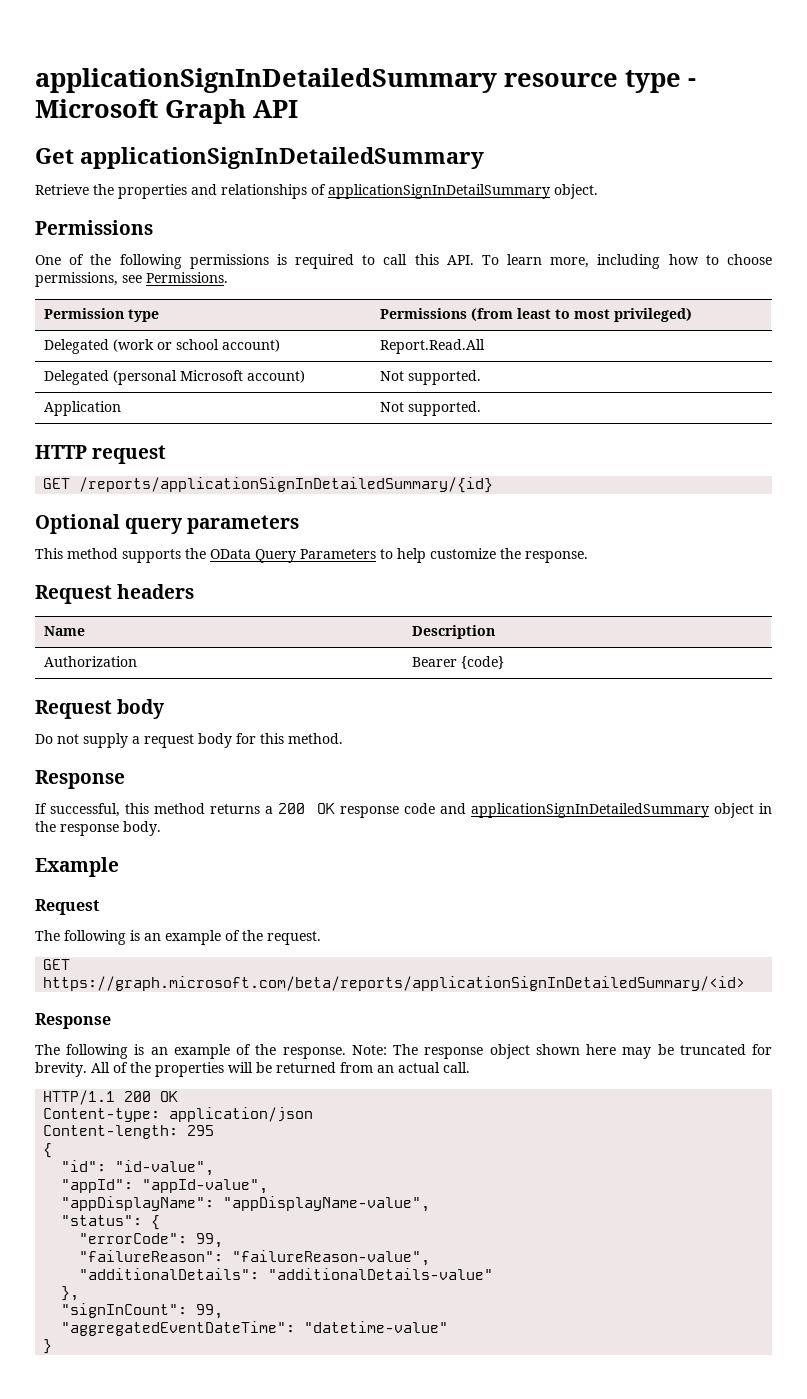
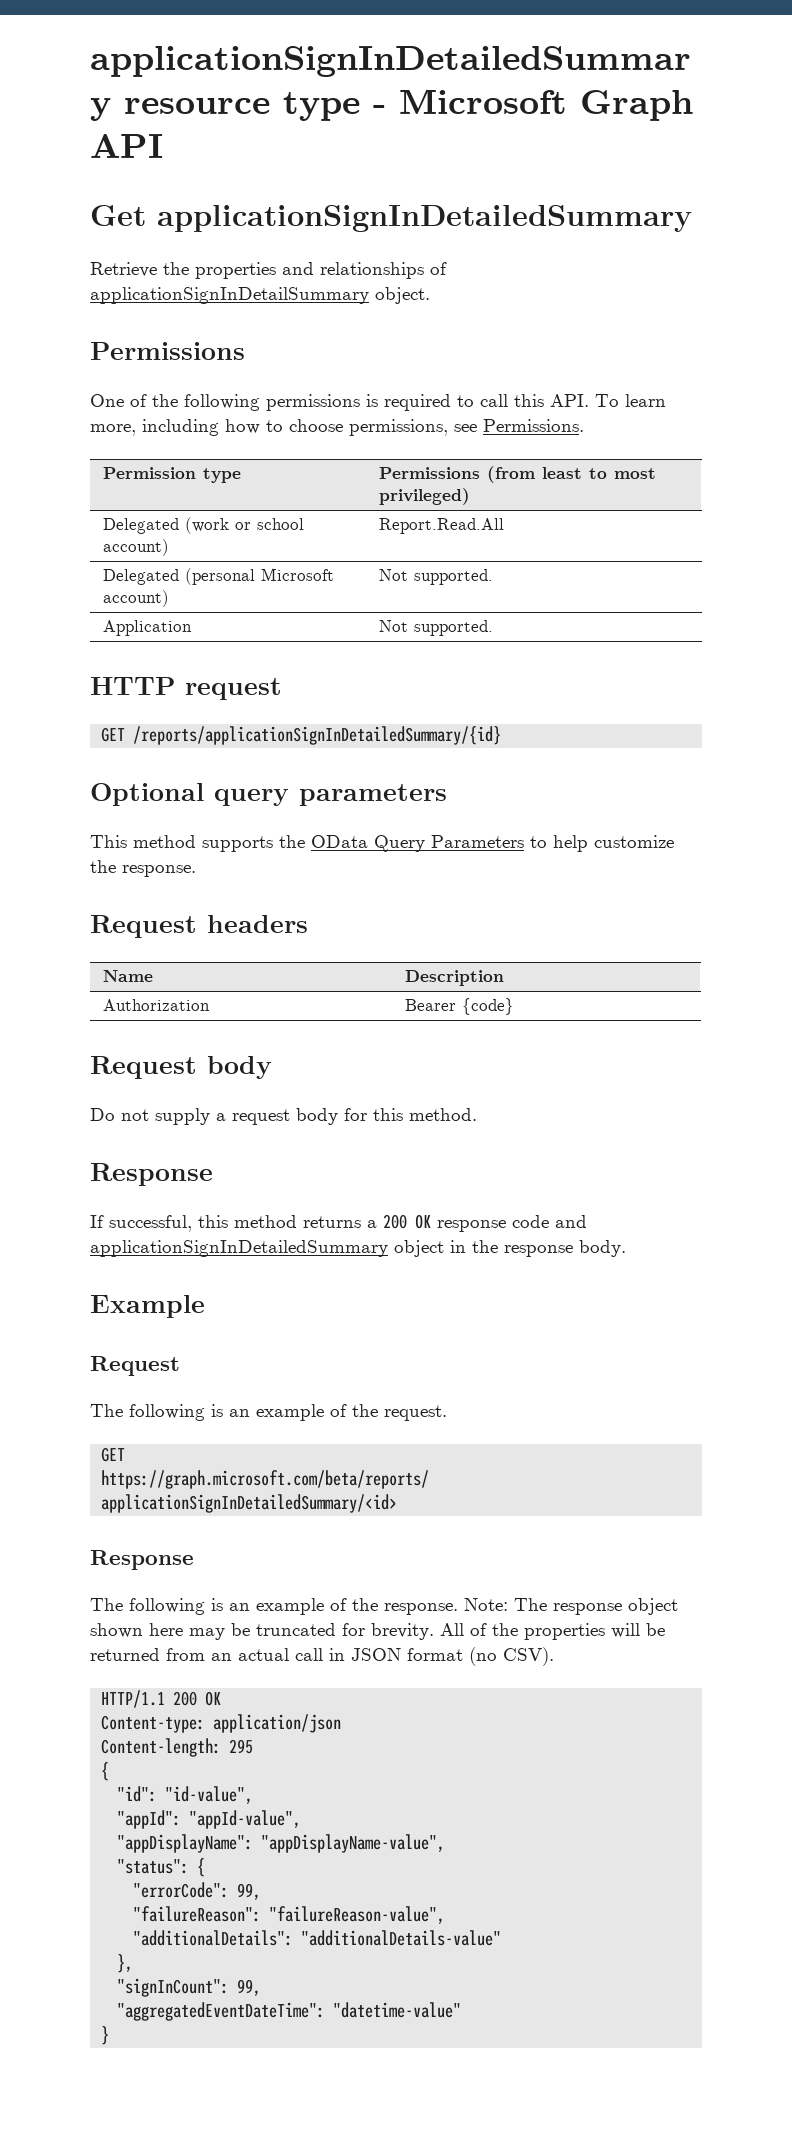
[443,1062,470,1073] call. -> [295,1647,554,1666] call in JSON format (no CSV).

